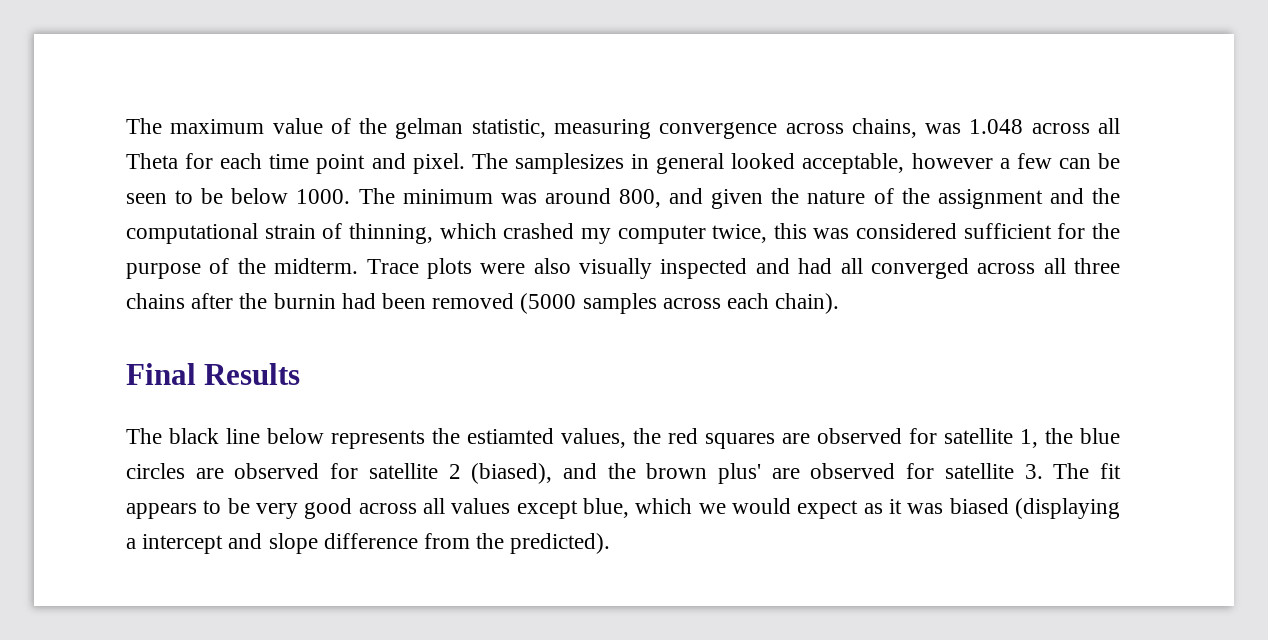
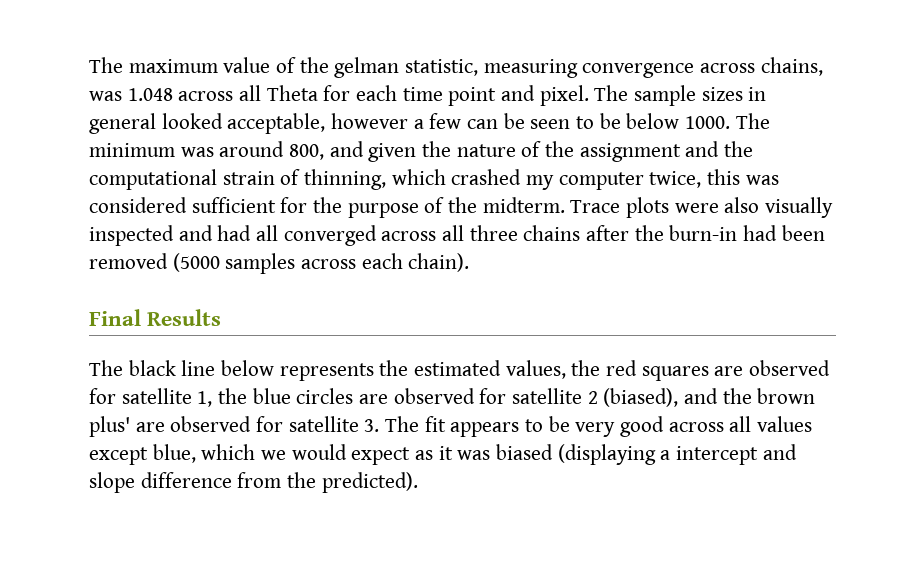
[514,153,624,174] samplesizes -> [634,85,743,106] sample sizes
[273,293,336,309] burnin -> [669,225,738,241] burn-in
[467,428,554,444] estiamted -> [414,360,502,376] estimated

